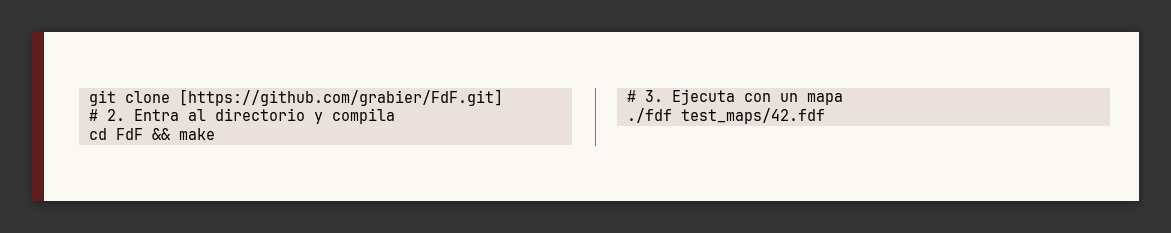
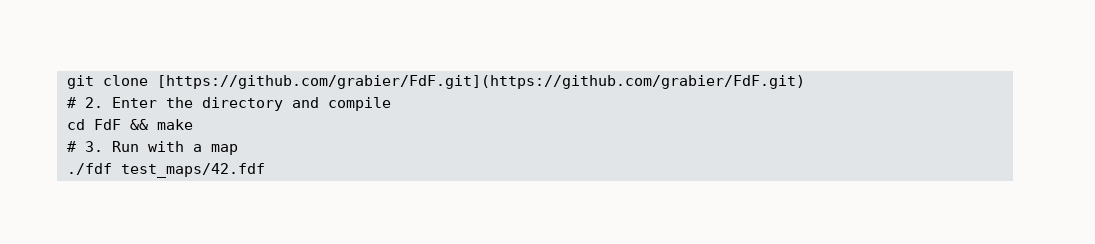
[178,89,503,106] [https://github.com/grabier/FdF.git] -> [156,75,805,89] [https://github.com/grabier/FdF.git](https://github.com/grabier/FdF.git)
[133,108,395,124] Entra al directorio y compila -> [111,97,391,111] Enter the directory and compile
[671,89,843,105] Ejecuta con un mapa -> [111,141,238,155] Run with a map

